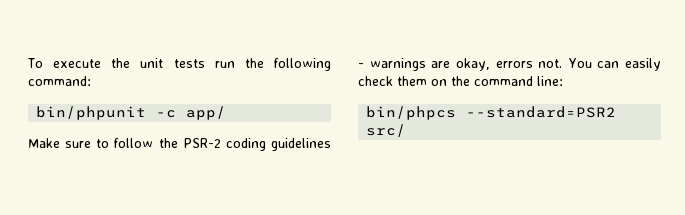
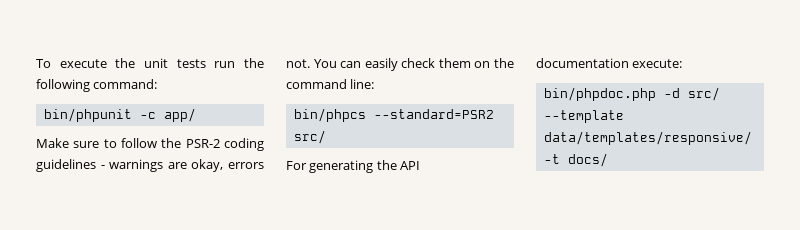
(407, 130) none -> [286,160,421,173] [536,58,683,68] [543,87,720,101] [543,110,624,123] [543,131,752,145] [543,153,608,167] // For generating the API documentation execute: // bin/phpdoc.php -d src/ --template data/templates/responsive/ -t docs/

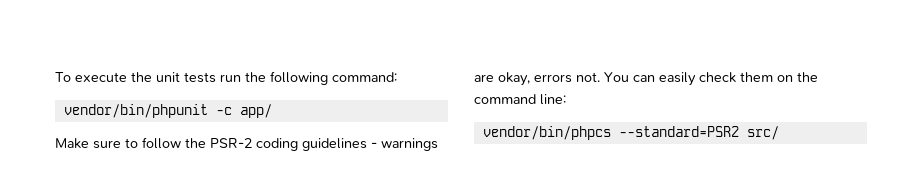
[43,108,132,122] bin/phpunit -> [63,104,208,118] vendor/bin/phpunit
[293,108,366,122] bin/phpcs -> [482,126,611,140] vendor/bin/phpcs
[286,160,421,173] [536,58,683,68] [543,87,720,101] [543,110,624,123] [543,131,752,145] [543,153,608,167] // For generating the API documentation execute: // bin/phpdoc.php -d src/ --template data/templates/responsive/ -t docs/ -> (779, 133) none

